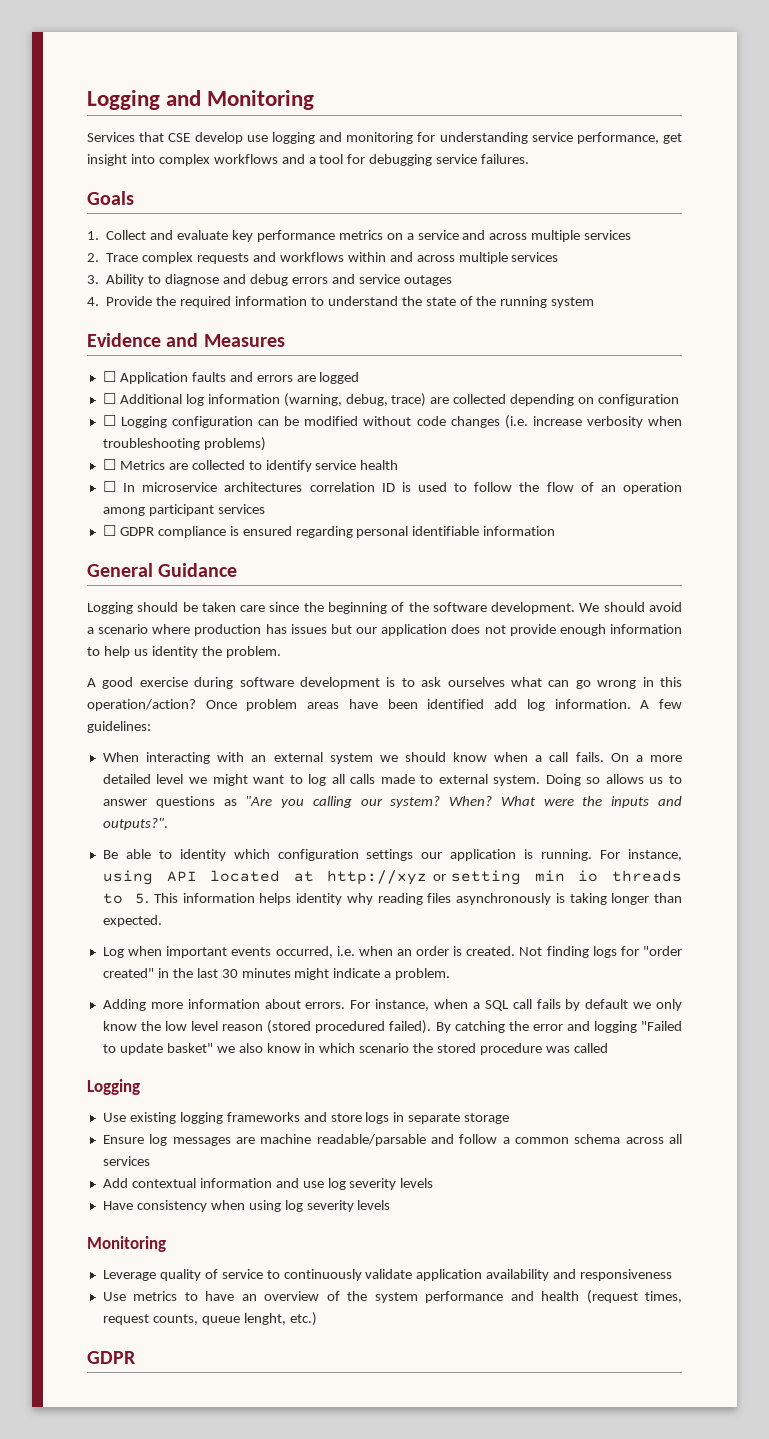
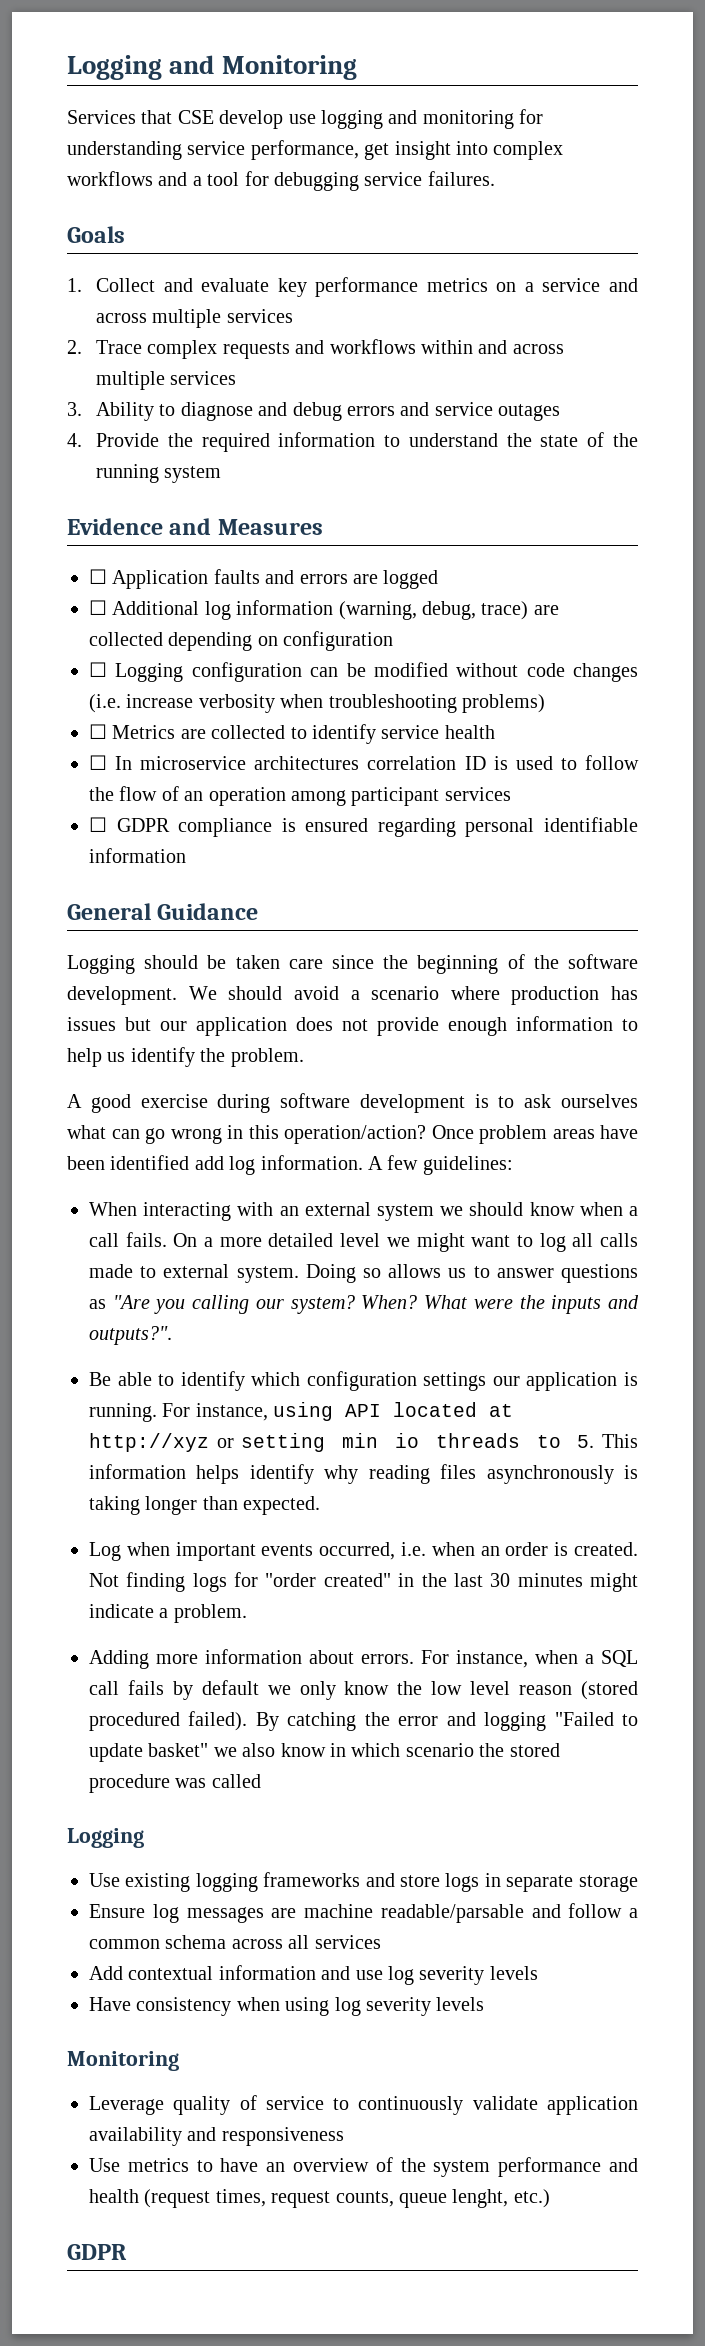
[151,646,198,658] identity -> [130,1047,195,1067] identify
[179,849,226,861] identity -> [180,1371,245,1391] identify
[296,893,343,905] identity -> [249,1464,314,1484] identify

